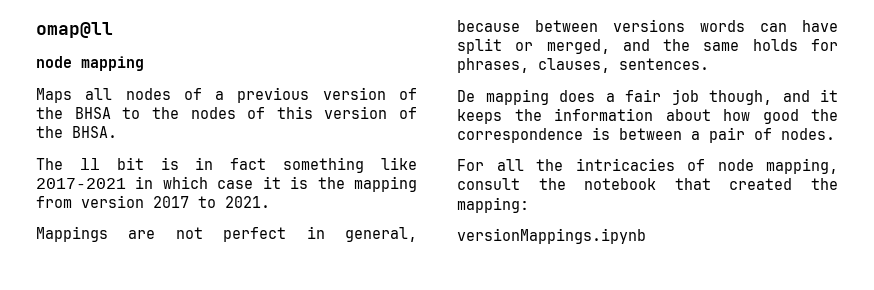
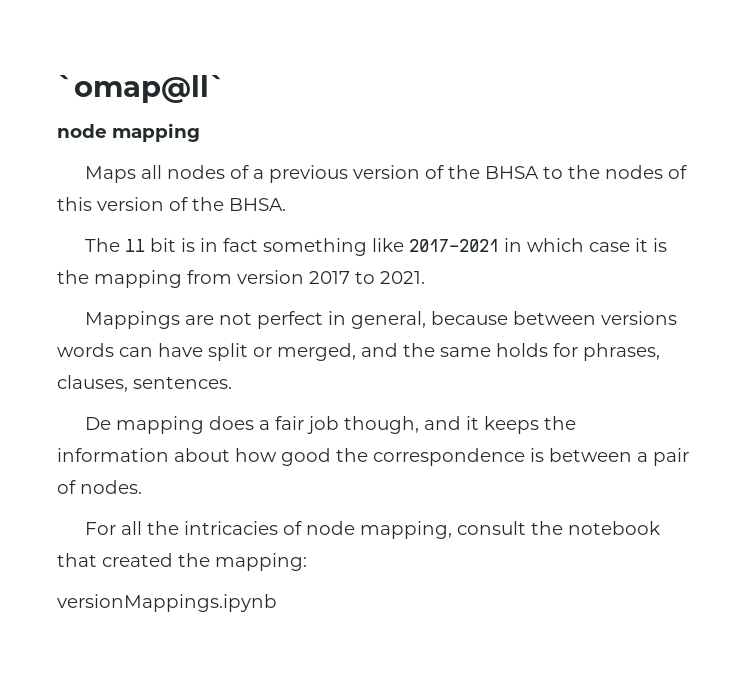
[36,22,113,38] omap@ll -> [57,75,226,103] `omap@ll`

